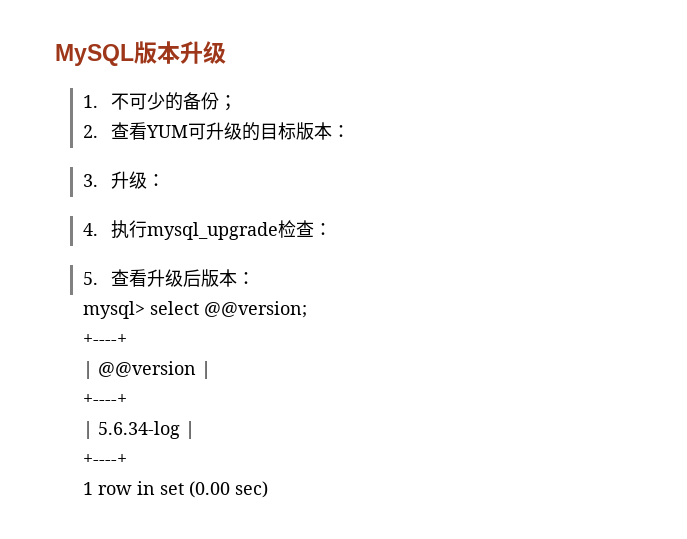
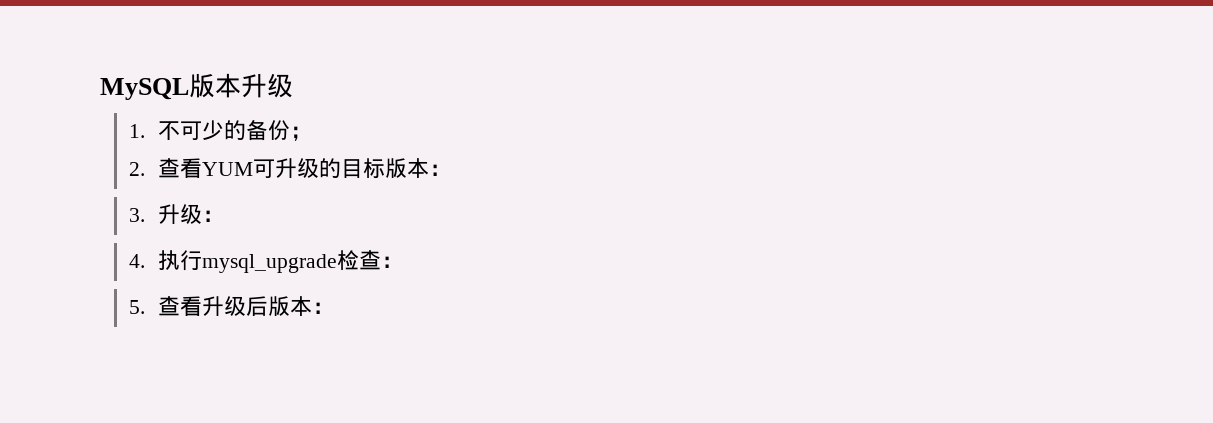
[82,301,307,319] [82,334,127,345] [82,361,211,379] [82,394,127,405] [82,421,195,439] [82,454,127,465] [82,481,268,498] // mysql> select @@version; // +----+ // | @@version | // +----+ // | 5.6.34-log | // +----+ // 1 row in set (0.00 sec) -> (334, 308) none

